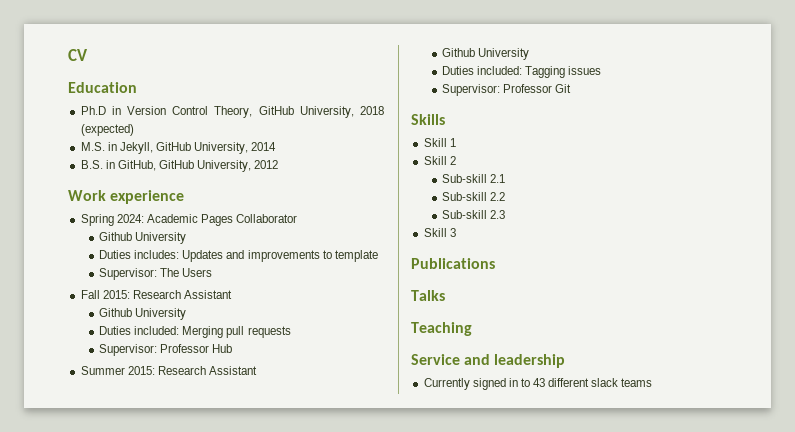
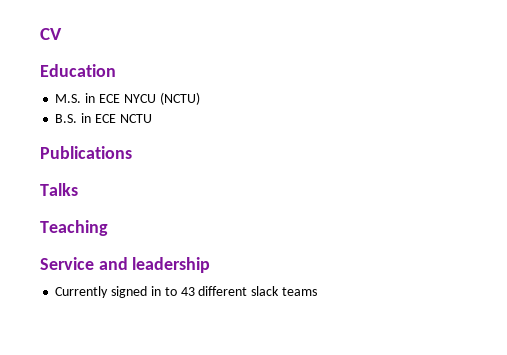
[80,106,384,118] [80,124,134,136] [80,142,277,154] [80,160,279,172] [68,190,185,204] [80,214,298,226] [99,232,187,244] [99,250,378,262] [99,268,213,280] [80,290,232,299] [99,308,187,320] [99,326,291,338] [99,344,233,356] [80,366,257,375] [442,48,530,60] [442,66,602,78] [442,84,572,96] [411,114,445,125] [423,138,456,147] [423,156,456,165] [442,174,506,183] [442,192,506,201] [442,210,506,219] [423,228,456,237] Ph.D in Version Control Theory, GitHub University, 2018 (expected) // M.S. in Jekyll, GitHub University, 2014 // B.S. in GitHub, GitHub University, 2012 // Work experience // Spring 2024: Academic Pages Collaborator // Github University // Duties includes: Updates and improvements to template // Supervisor: The Users // Fall 2015: Research Assistant // Github University // Duties included: Merging pull requests // Supervisor: Professor Hub // Summer 2015: Research Assistant // Github University // Duties included: Tagging issues // Supervisor: Professor Git // Skills // Skill 1 // Skill 2 // Sub-skill 2.1 // Sub-skill 2.2 // Sub-skill 2.3 // Skill 3 -> [55,92,200,105] [55,113,152,123] M.S. in ECE NYCU (NCTU) // B.S. in ECE NCTU

